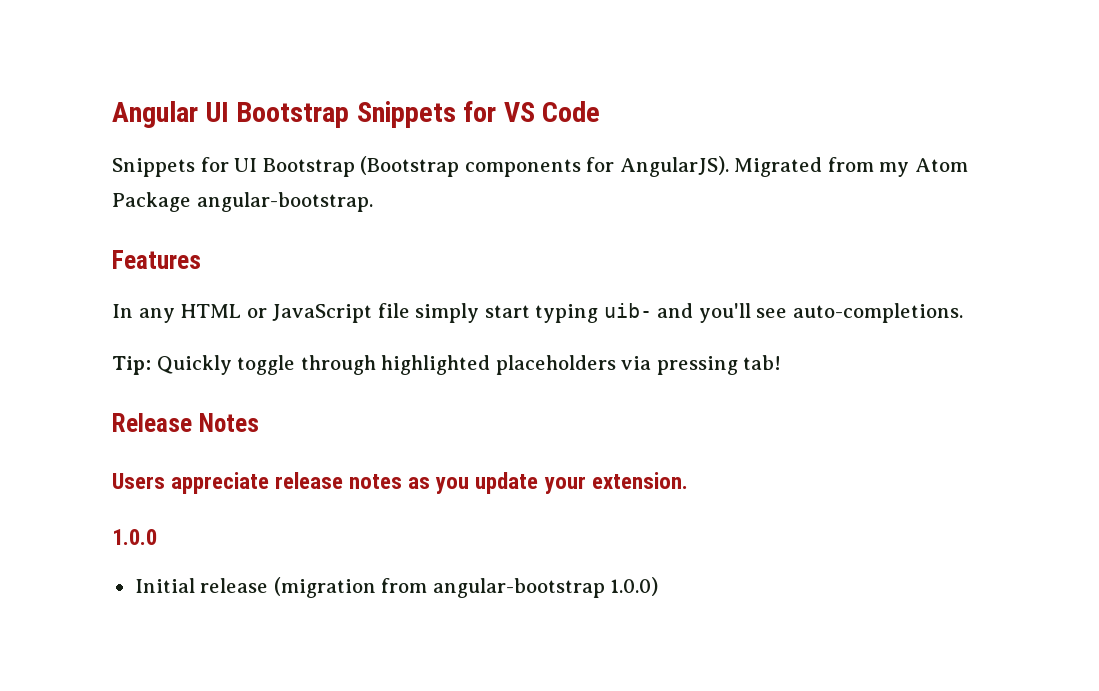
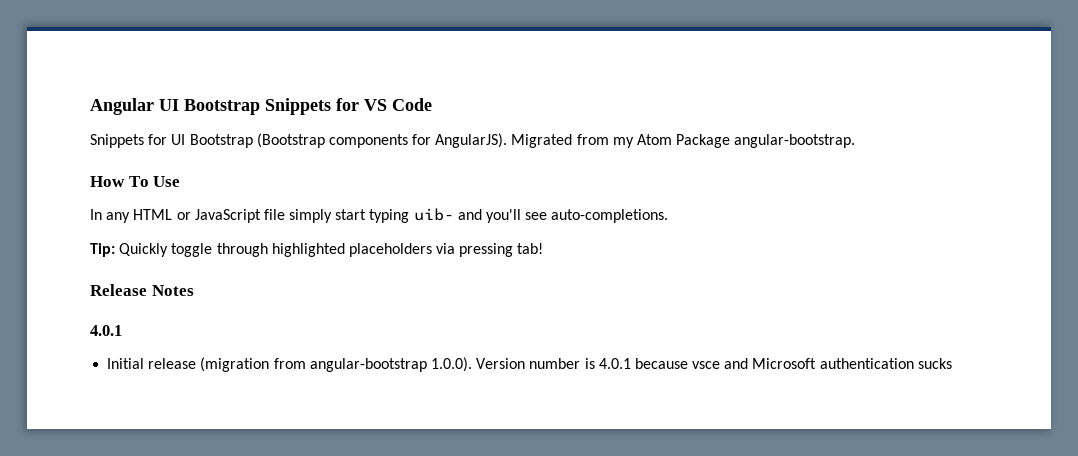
[112,250,201,269] Features -> [90,176,181,187] How To Use
[112,472,688,494] [112,529,157,545] Users appreciate release notes as you update your extension. // 1.0.0 -> [90,325,122,336] 4.0.1
[610,577,659,596] 1.0.0) -> [430,357,952,372] 1.0.0). Version number is 4.0.1 because vsce and Microsoft authentication sucks

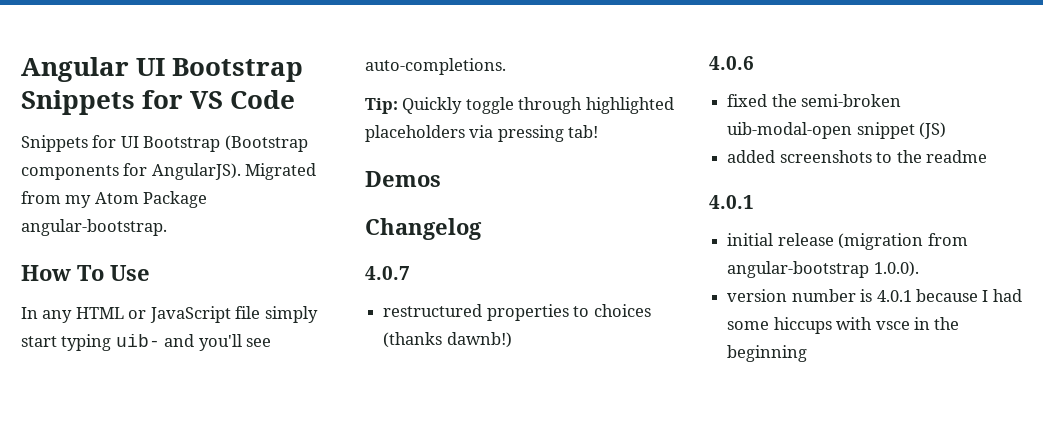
[90,284,194,296] Release Notes -> [365,171,441,187] [365,218,482,240] [365,266,410,280] [383,304,651,321] [383,332,512,348] [709,56,754,70] [727,94,902,107] [727,122,947,139] [727,150,987,163] Demos // Changelog // 4.0.7 // restructured properties to choices (thanks dawnb!) // 4.0.6 // fixed the semi-broken uib-modal-open snippet (JS) // added screenshots to the readme
[107,358,145,369] Initial -> [727,233,774,246] initial
[476,358,526,369] Version -> [727,289,788,302] // version
[692,358,952,369] vsce and Microsoft authentication sucks -> [982,289,1022,302] [727,317,960,334] [727,345,808,362] I had some hiccups with vsce in the beginning

